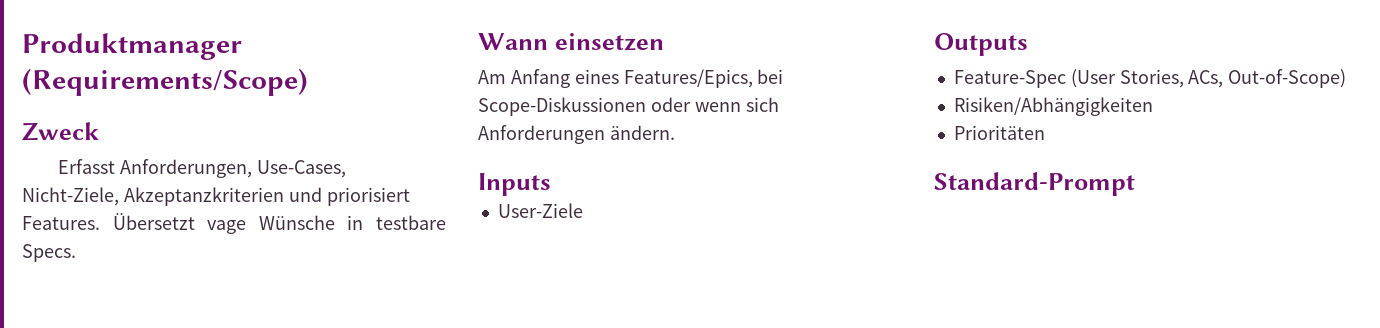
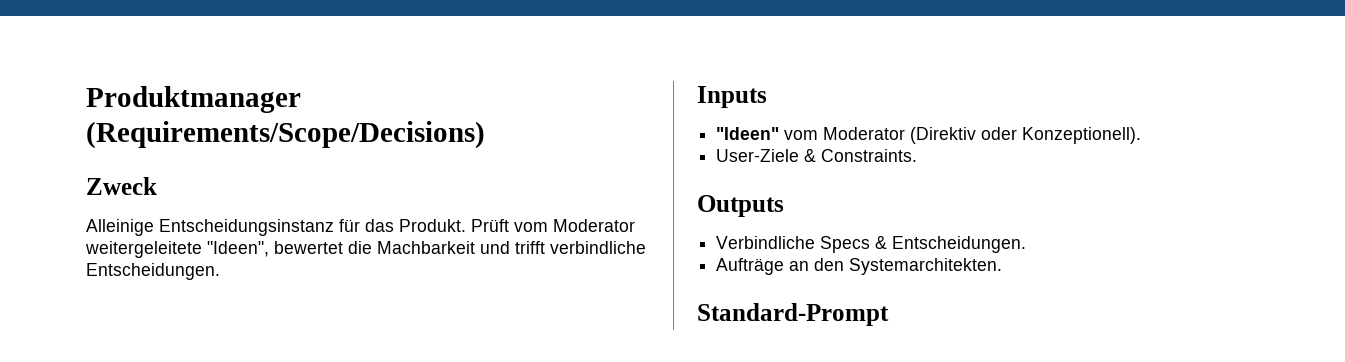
[22,68,308,96] (Requirements/Scope) -> [86,121,485,149] (Requirements/Scope/Decisions)
[58,159,347,178] [22,187,410,206] [22,213,446,234] [22,244,76,262] [478,33,664,51] [478,69,784,88] [478,97,779,116] [478,125,675,144] [478,173,551,196] Erfasst Anforderungen, Use-Cases, Nicht-Ziele, Akzeptanzkriterien und priorisiert Features. Übersetzt vage Wünsche in testbare Specs. // Wann einsetzen // Am Anfang eines Features/Epics, bei Scope-Diskussionen oder wenn sich Anforderungen ändern. // Inputs -> [86,219,635,236] [85,241,646,258] [86,263,220,280] [697,86,767,108] [716,127,1142,144] Alleinige Entscheidungsinstanz für das Produkt. Prüft vom Moderator weitergeleitete "Ideen", bewertet die Machbarkeit und trifft verbindliche Entscheidungen. // Inputs // "Ideen" vom Moderator (Direktiv oder Konzeptionell).
(583, 210) none -> [804,149,918,162] & Constraints.
[953,69,1347,88] [953,97,1153,116] [953,125,1045,140] Feature-Spec (User Stories, ACs, Out-of-Scope) // Risiken/Abhängigkeiten // Prioritäten -> [716,236,1027,253] [716,258,1003,275] Verbindliche Specs & Entscheidungen. // Aufträge an den Systemarchitekten.

